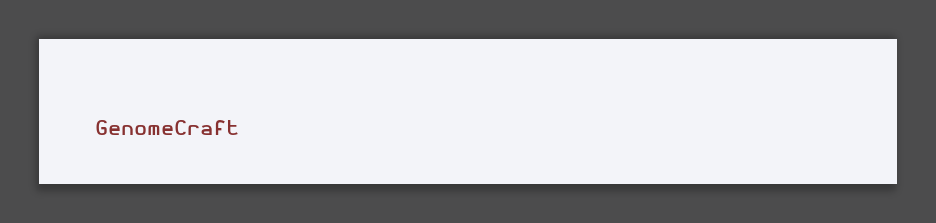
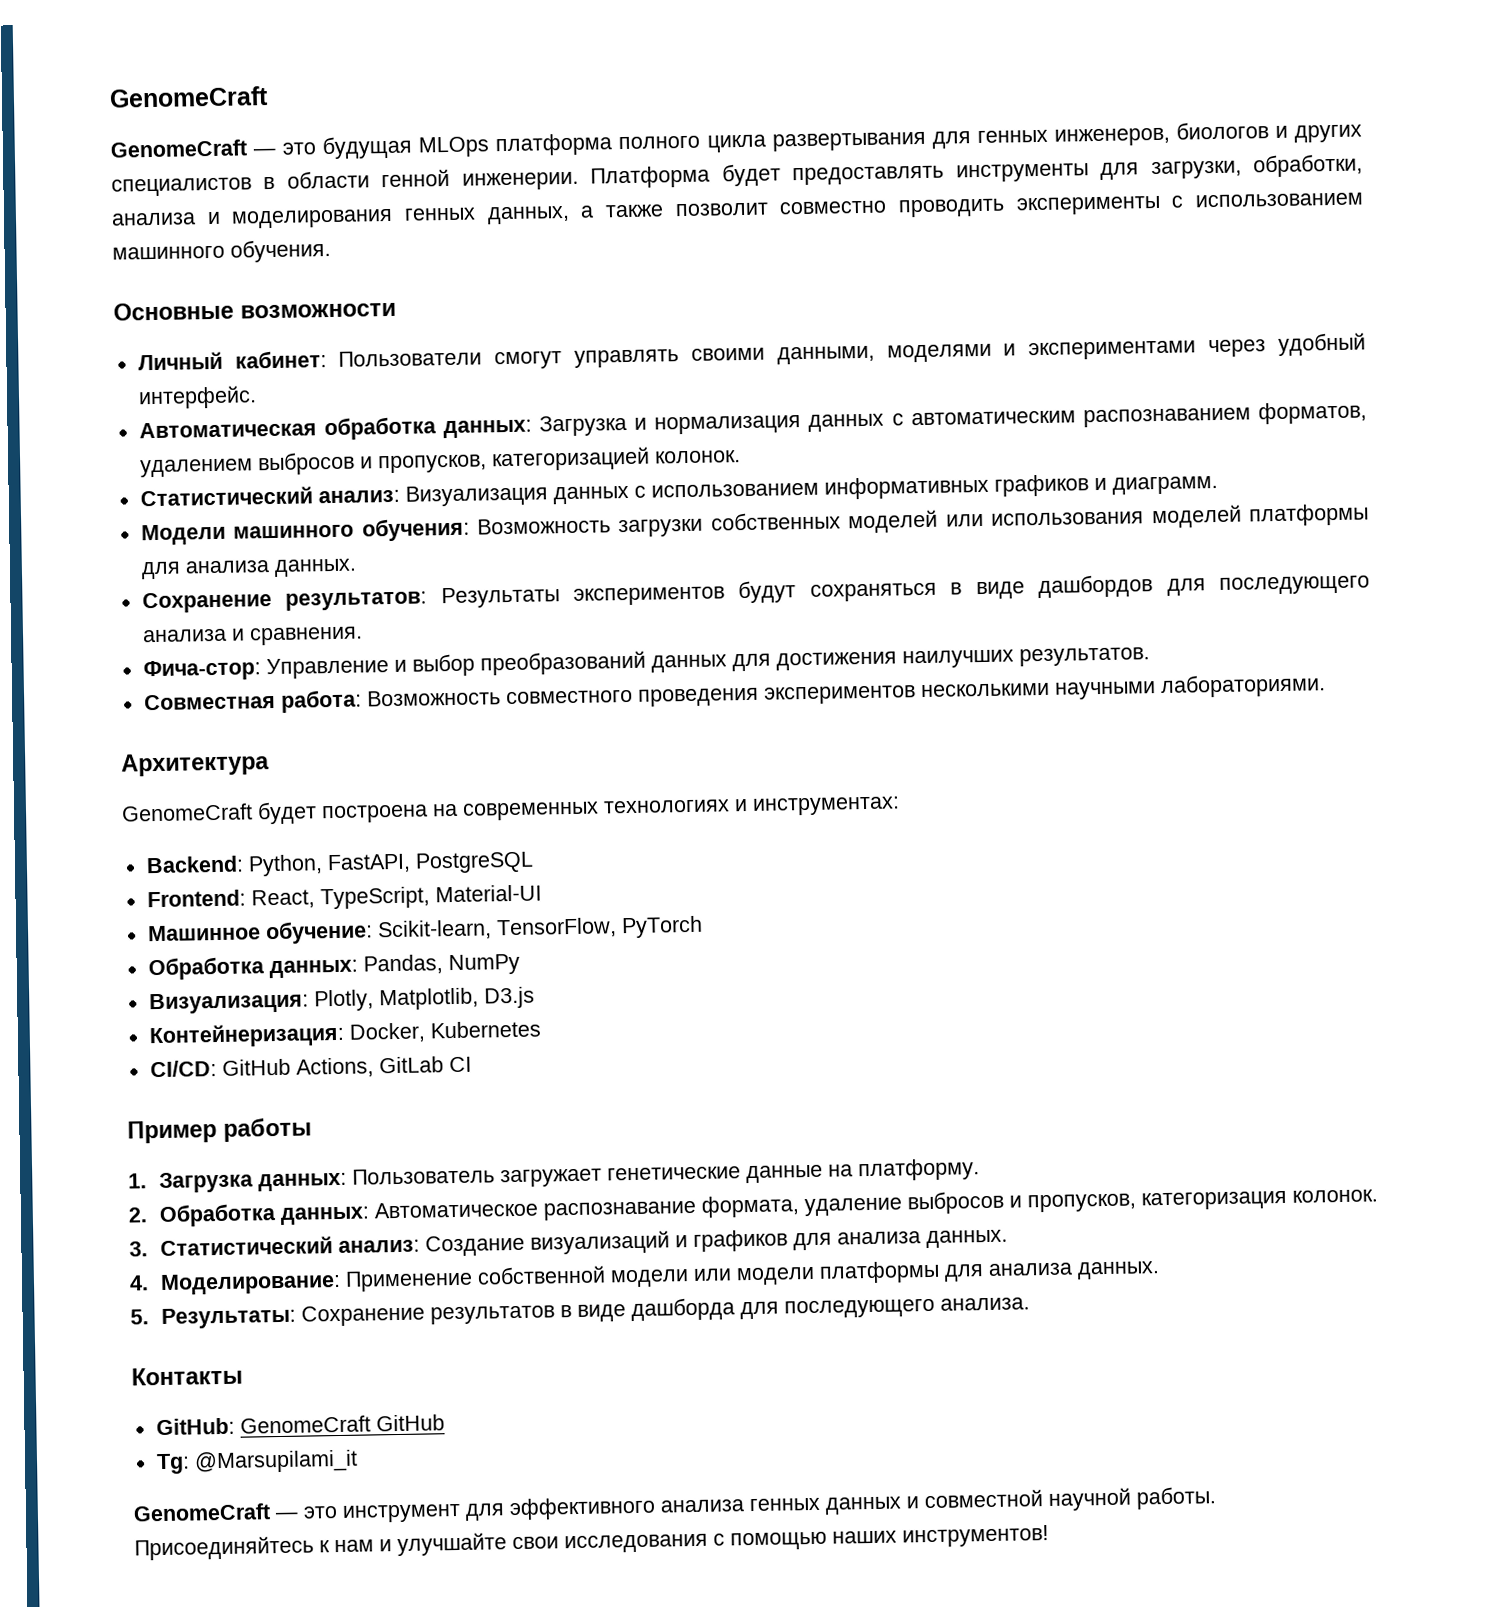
[95,120,239,135] GenomeCraft -> [109,86,269,108] [110,121,1363,160] [111,153,1364,197] [111,192,1363,229] [112,238,331,263] [113,301,396,321] [137,332,1366,371] [137,385,257,410] [138,401,1367,441] [139,446,741,478] [139,474,1218,507] [140,503,1369,546] [140,558,357,580] [141,574,1370,614] [141,626,363,646] [142,647,1150,682] [143,673,1326,713] [121,752,270,777] [121,796,900,825] [145,851,534,877] [146,884,542,910] [146,915,703,945] [147,953,520,981] [148,986,535,1015] [148,1020,541,1049] [149,1056,472,1078] [127,1117,312,1144] [128,1158,981,1194] [128,1189,1379,1228] [129,1229,1009,1257] [129,1260,1161,1295] [130,1297,1031,1329] [131,1366,243,1386] [155,1414,445,1436] [155,1449,358,1475] [133,1486,1216,1523] [134,1525,1049,1561] GenomeCraft // GenomeCraft — это будущая MLOps платформа полного цикла развертывания для генных инженеров, биологов и других специалистов в области генной инженерии. Платформа будет предоставлять инструменты для загрузки, обработки, анализа и моделирования генных данных, а также позволит совместно проводить эксперименты с использованием машинного обучения. // Основные возможности // Личный кабинет: Пользователи смогут управлять своими данными, моделями и экспериментами через удобный интерфейс. // Автоматическая обработка данных: Загрузка и нормализация данных с автоматическим распознаванием форматов, удалением выбросов и пропусков, категоризацией колонок. // Статистический анализ: Визуализация данных с использованием информативных графиков и диаграмм. // Модели машинного обучения: Возможность загрузки собственных моделей или использования моделей платформы для анализа данных. // Сохранение результатов: Результаты экспериментов будут сохраняться в виде дашбордов для последующего анализа и сравнения. // Фича-стор: Управление и выбор преобразований данных для достижения наилучших результатов. // Совместная работа: Возможность совместного проведения экспериментов несколькими научными лабораториями. // Архитектура // GenomeCraft будет построена на современных технологиях и инструментах: // Backend: Python, FastAPI, PostgreSQL // Frontend: React, TypeScript, Material-UI // Машинное обучение: Scikit-learn, TensorFlow, PyTorch // Обработка данных: Pandas, NumPy // Визуализация: Plotly, Matplotlib, D3.js // Контейнеризация: Docker, Kubernetes // CI/CD: GitHub Actions, GitLab CI // Пример работы // 1. Загрузка данных: Пользователь загружает генетические данные на платформу. // 2. Обработка данных: Автоматическое распознавание формата, удаление выбросов и пропусков, категоризация колонок. // 3. Статистический анализ: Создание визуализаций и графиков для анализа данных. // 4. Моделирование: Применение собственной модели или модели платформы для анализа данных. // 5. Результаты: Сохранение результатов в виде дашборда для последующего анализа. // Контакты // GitHub: GenomeCraft GitHub // Tg: @Marsupilami_it // GenomeCraft — это инструмент для эффективного анализа генных данных и совместной научной работы. Присоединяйтесь к нам и улучшайте свои исследования с помощью наших инструментов!

